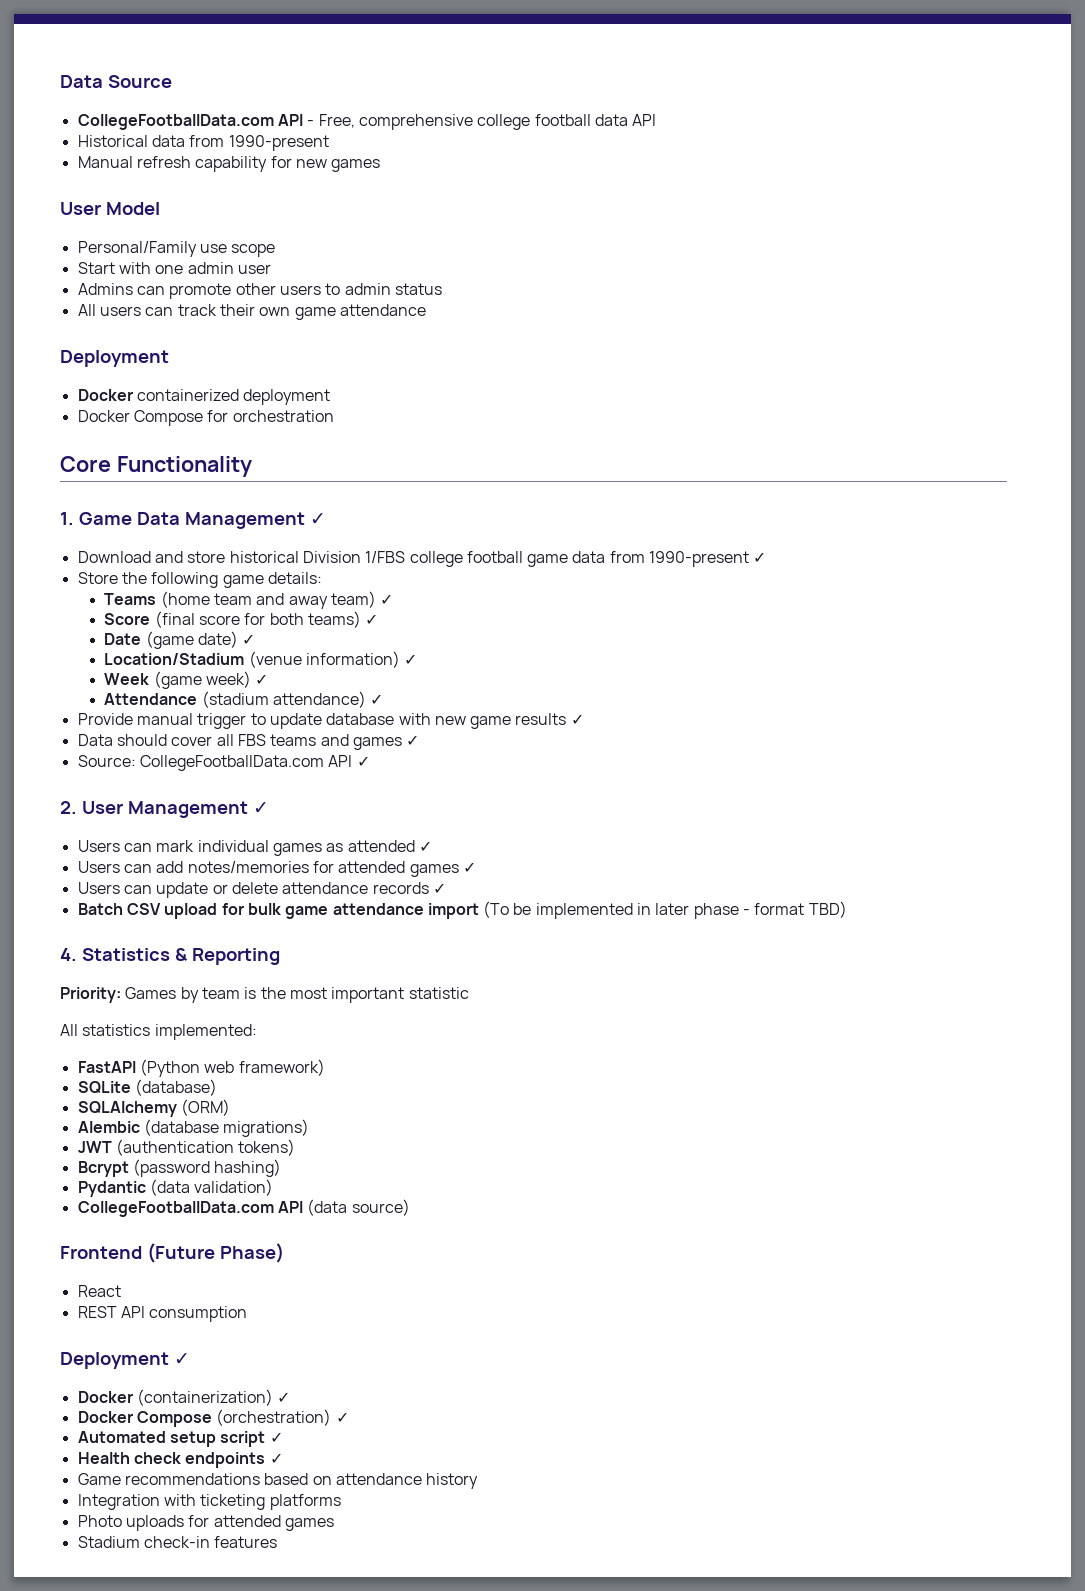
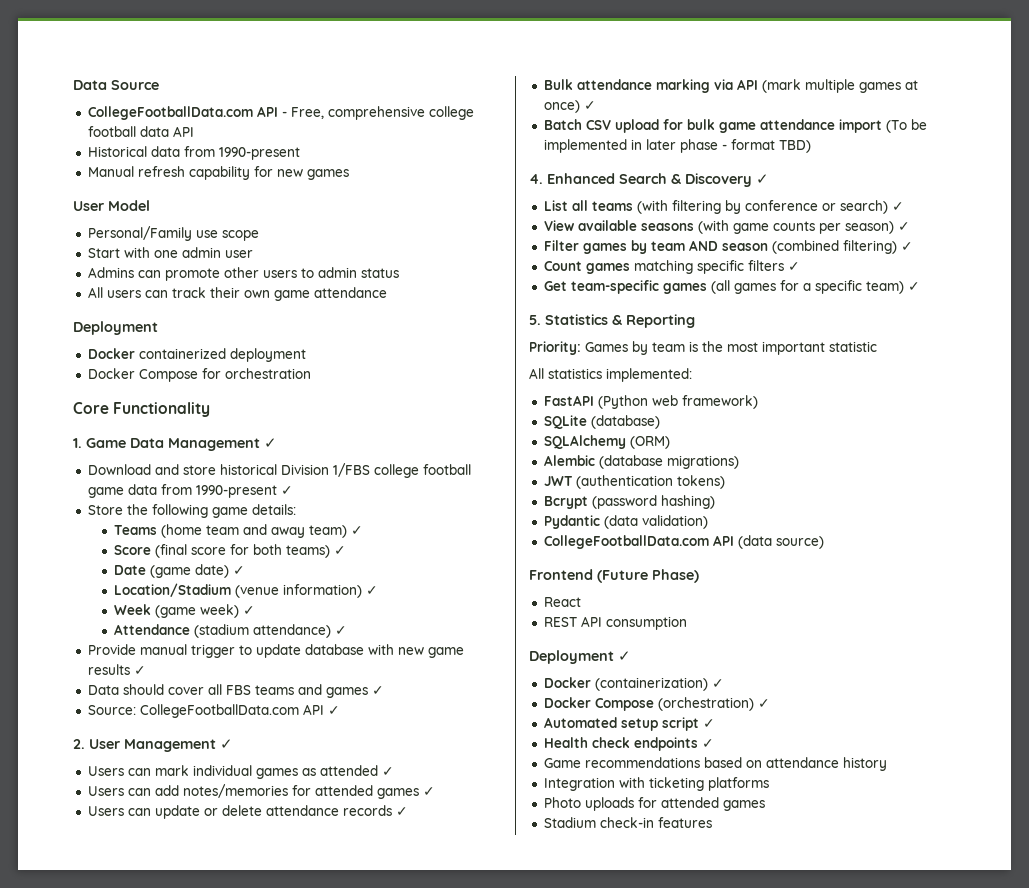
(446, 888) none -> [543,79,918,93] [543,100,596,113] // Bulk attendance marking via API (mark multiple games at once) ✓
(77, 954) none -> [547,173,769,187] [543,200,904,214] [543,220,910,234] [543,240,913,254] [543,260,800,274] [543,280,920,294] [529,315,541,325] Enhanced Search & Discovery ✓ // List all teams (with filtering by conference or search) ✓ // View available seasons (with game counts per season) ✓ // Filter games by team AND season (combined filtering) ✓ // Count games matching specific filters ✓ // Get team-specific games (all games for a specific team) ✓ // 5.

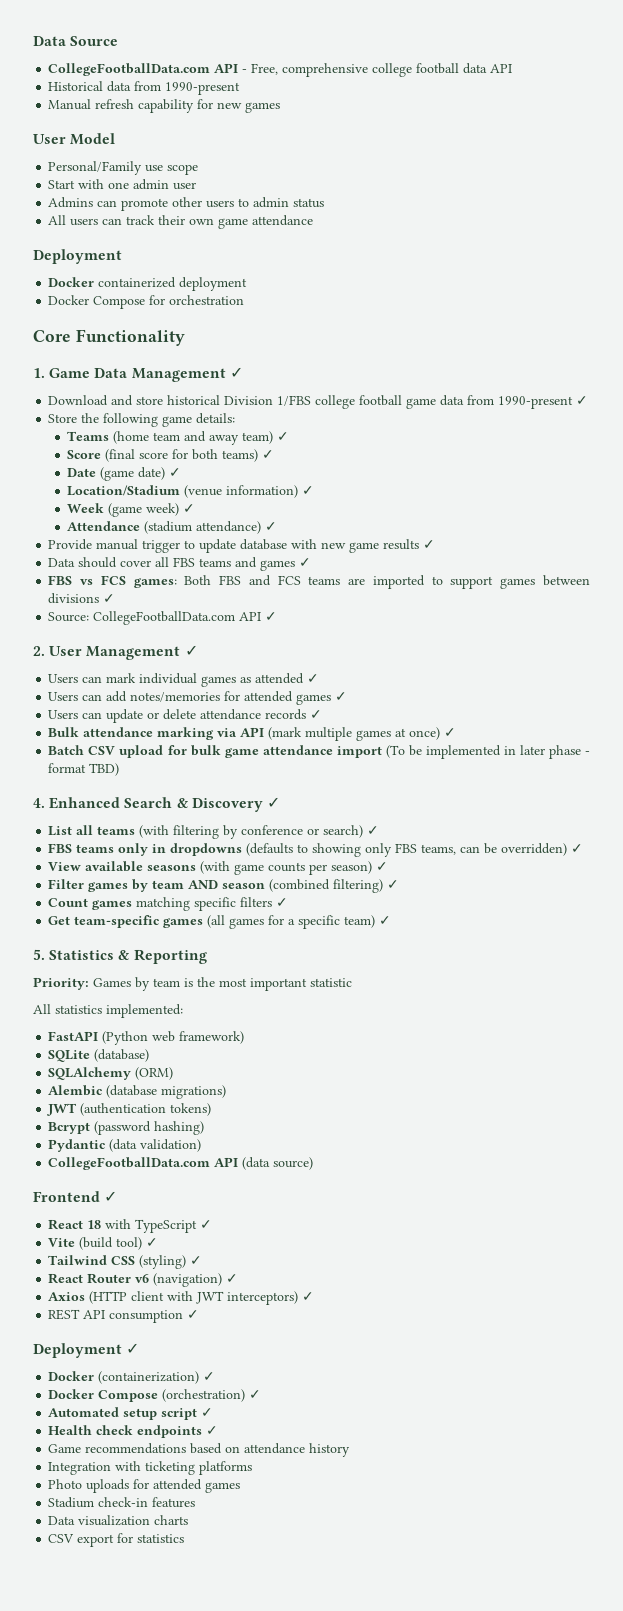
(384, 690) none -> [48,575,591,589] [48,593,116,604] // FBS vs FCS games: Both FBS and FCS teams are imported to support games between divisions ✓
(904, 206) none -> [48,843,584,857] // FBS teams only in dropdowns (defaults to showing only FBS teams, can be overridden) ✓
[597,569,699,583] [543,597,581,607] (Future Phase) // React -> [104,1191,118,1202] [48,1219,213,1233] [48,1237,159,1250] [48,1255,203,1269] [48,1273,239,1287] [48,1291,315,1305] ✓ // React 18 with TypeScript ✓ // Vite (build tool) ✓ // Tailwind CSS (styling) ✓ // React Router v6 (navigation) ✓ // Axios (HTTP client with JWT interceptors) ✓
(687, 623) none -> [187,1310,200,1319] ✓
(712, 822) none -> [48,1515,189,1526] [48,1533,185,1547] // Data visualization charts // CSV export for statistics

